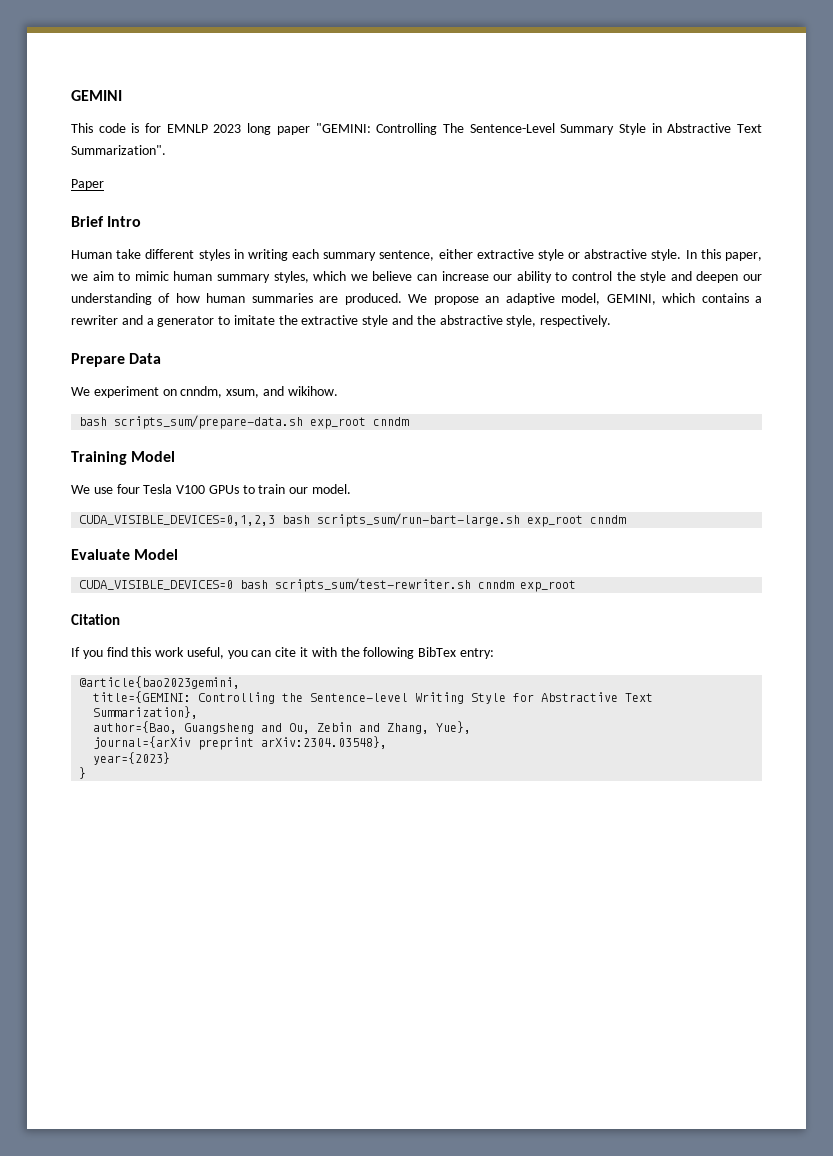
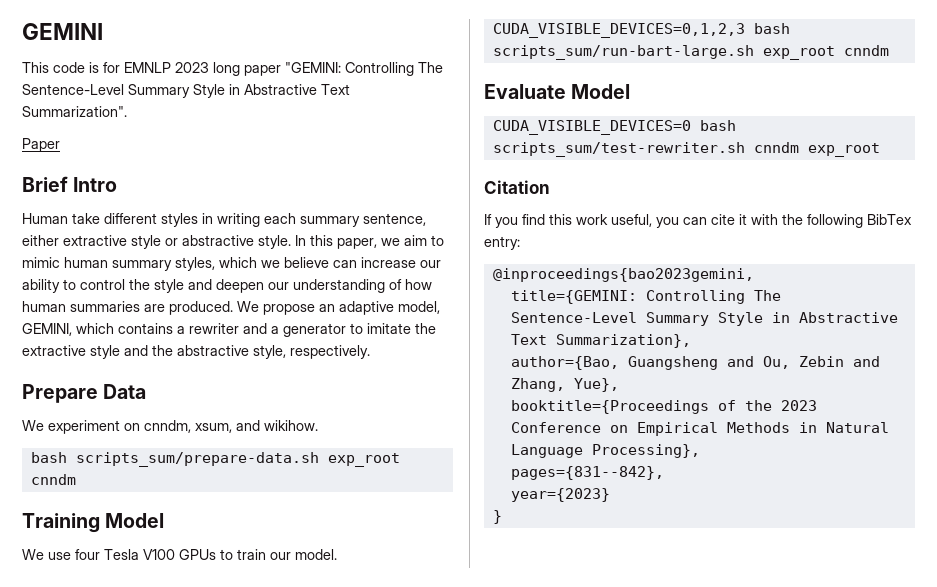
[79,676,241,689] @article{bao2023gemini, -> [492,268,754,282] @inproceedings{bao2023gemini,
[282,692,535,704] the Sentence-level Writing Style for -> [753,290,781,301] [510,312,790,326] The Sentence-Level Summary Style in
[93,736,388,750] journal={arXiv preprint arXiv:2304.03548}, -> [510,400,817,414] [510,422,889,436] [510,444,700,458] [510,466,664,480] booktitle={Proceedings of the 2023 Conference on Empirical Methods in Natural Language Processing}, // pages={831--842},

